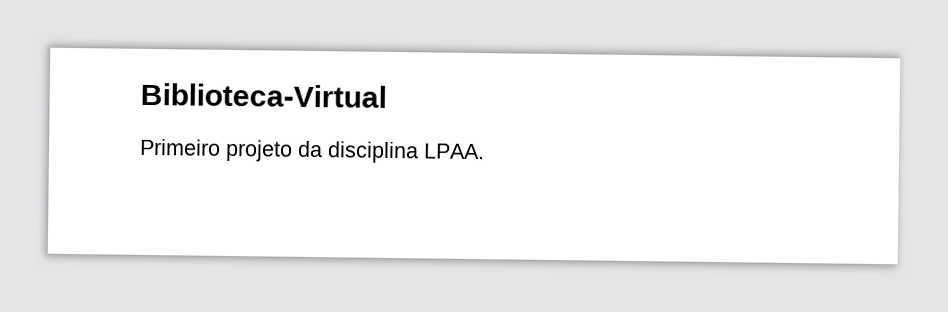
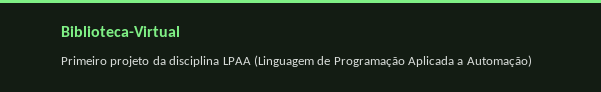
[423,143,485,160] LPAA. -> [222,55,532,67] LPAA (Linguagem de Programação Aplicada a Automação)

